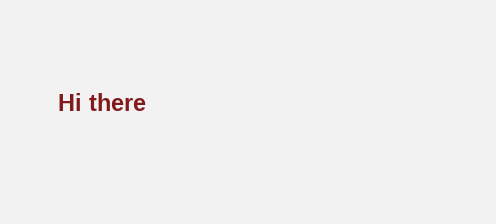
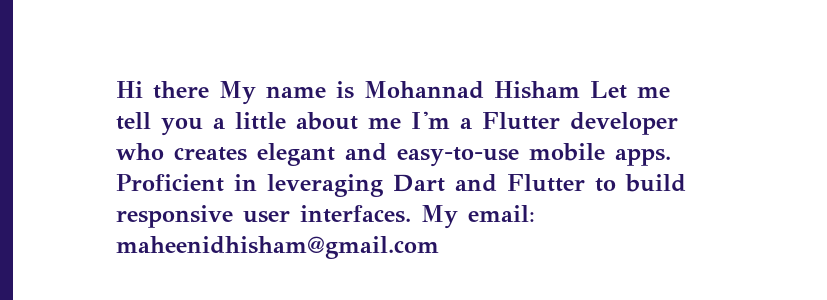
(146, 102) none -> [219,81,670,105] [116,111,678,136] [116,143,671,167] [116,174,686,197] [116,205,535,229] [116,236,439,259] My name is Mohannad Hisham Let me tell you a little about me I'm a Flutter developer who creates elegant and easy-to-use mobile apps. Proficient in leveraging Dart and Flutter to build responsive user interfaces. My email: maheenidhisham@gmail.com

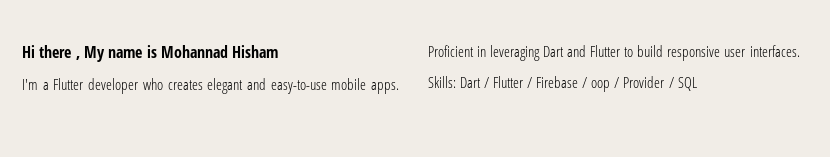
(209, 90) none -> [75,56,80,60] ,
[590,81,670,99] [116,112,401,136] Let me tell you a little about me -> (279, 51) //
[421,205,535,229] [116,236,439,259] My email: maheenidhisham@gmail.com -> [428,76,697,92] // Skills: Dart / Flutter / Firebase / oop / Provider / SQL

